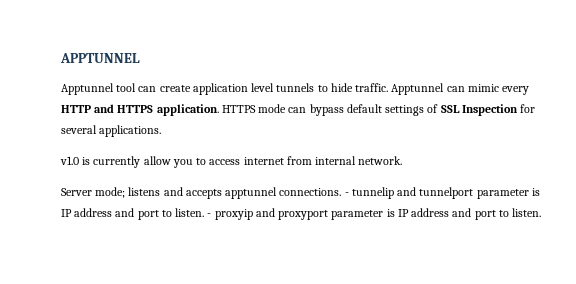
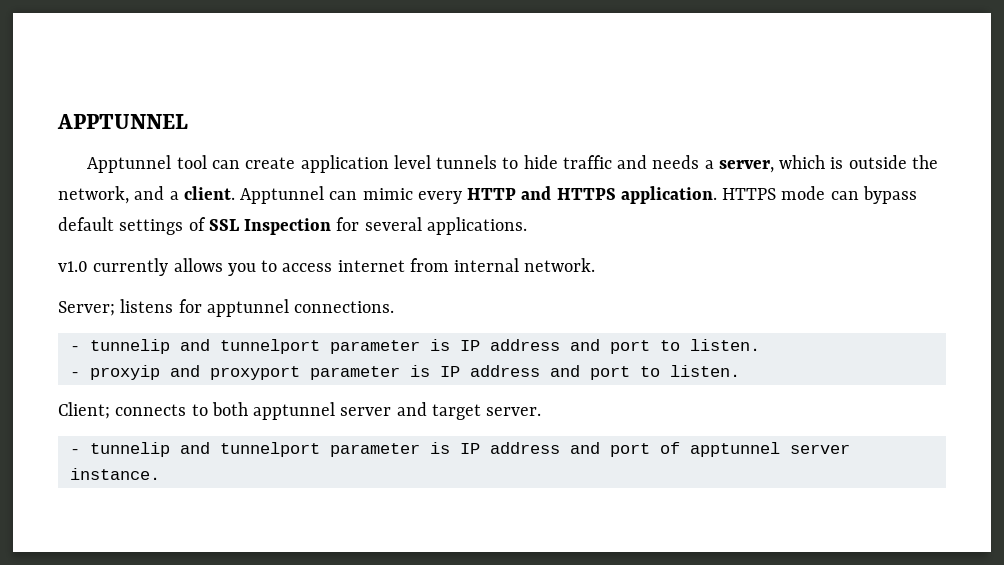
[355,83,389,92] traffic. -> [562,155,938,173] [58,186,235,204] traffic and needs a server, which is outside the network, and a client.
[82,156,171,168] is currently allow -> [93,258,223,276] currently allows
[61,187,222,199] Server mode; listens and accepts -> [58,299,202,316] Server; listens for
(342, 192) none -> (395, 307) //
(205, 212) none -> (760, 345) //
(542, 212) none -> [58,402,542,420] [69,442,850,457] [69,468,160,480] // Client; connects to both apptunnel server and target server. // - tunnelip and tunnelport parameter is IP address and port of apptunnel server instance.

